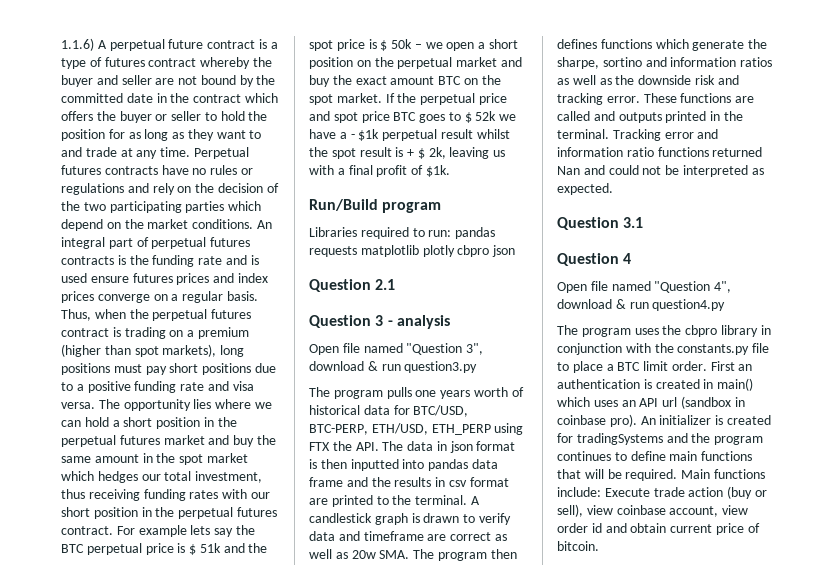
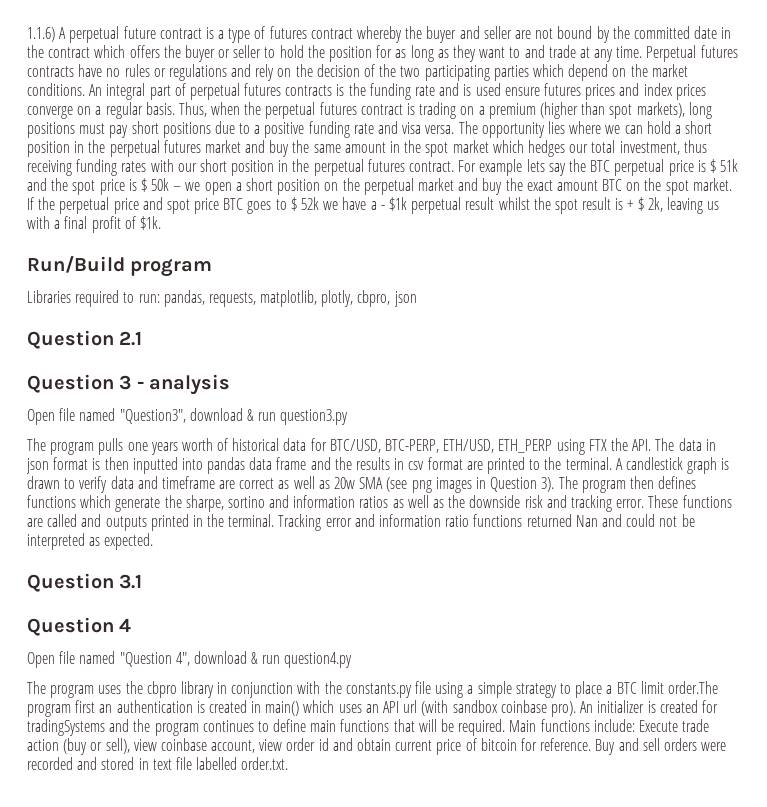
[455,227,496,239] [309,245,490,257] pandas requests matplotlib plotly cbpro -> [163,290,391,307] pandas, requests, matplotlib, plotly, cbpro,
[406,343,484,355] "Question 3", -> [119,409,186,424] "Question3",
[379,550,410,559] SMA. -> [359,477,555,493] SMA (see png images in Question 3).
(770, 348) none -> [435,681,557,698] using a simple strategy
[671,361,735,371] order. First -> [667,681,718,694] [27,700,96,717] order.The program first
[680,396,745,409] (sandbox in -> [421,700,498,716] (with sandbox
[557,541,599,551] bitcoin. -> [480,738,727,755] [27,757,289,770] bitcoin for reference. Buy and sell orders were recorded and stored in text file labelled order.txt.

